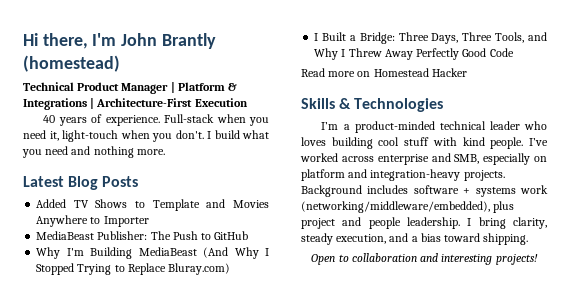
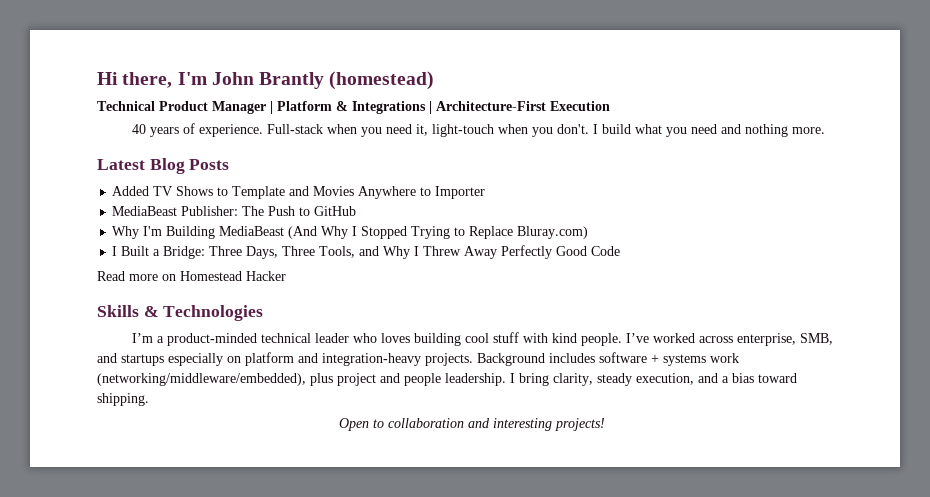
[377,153,480,165] enterprise and SMB, -> [736,333,833,346] [97,353,164,366] enterprise, SMB, and startups

